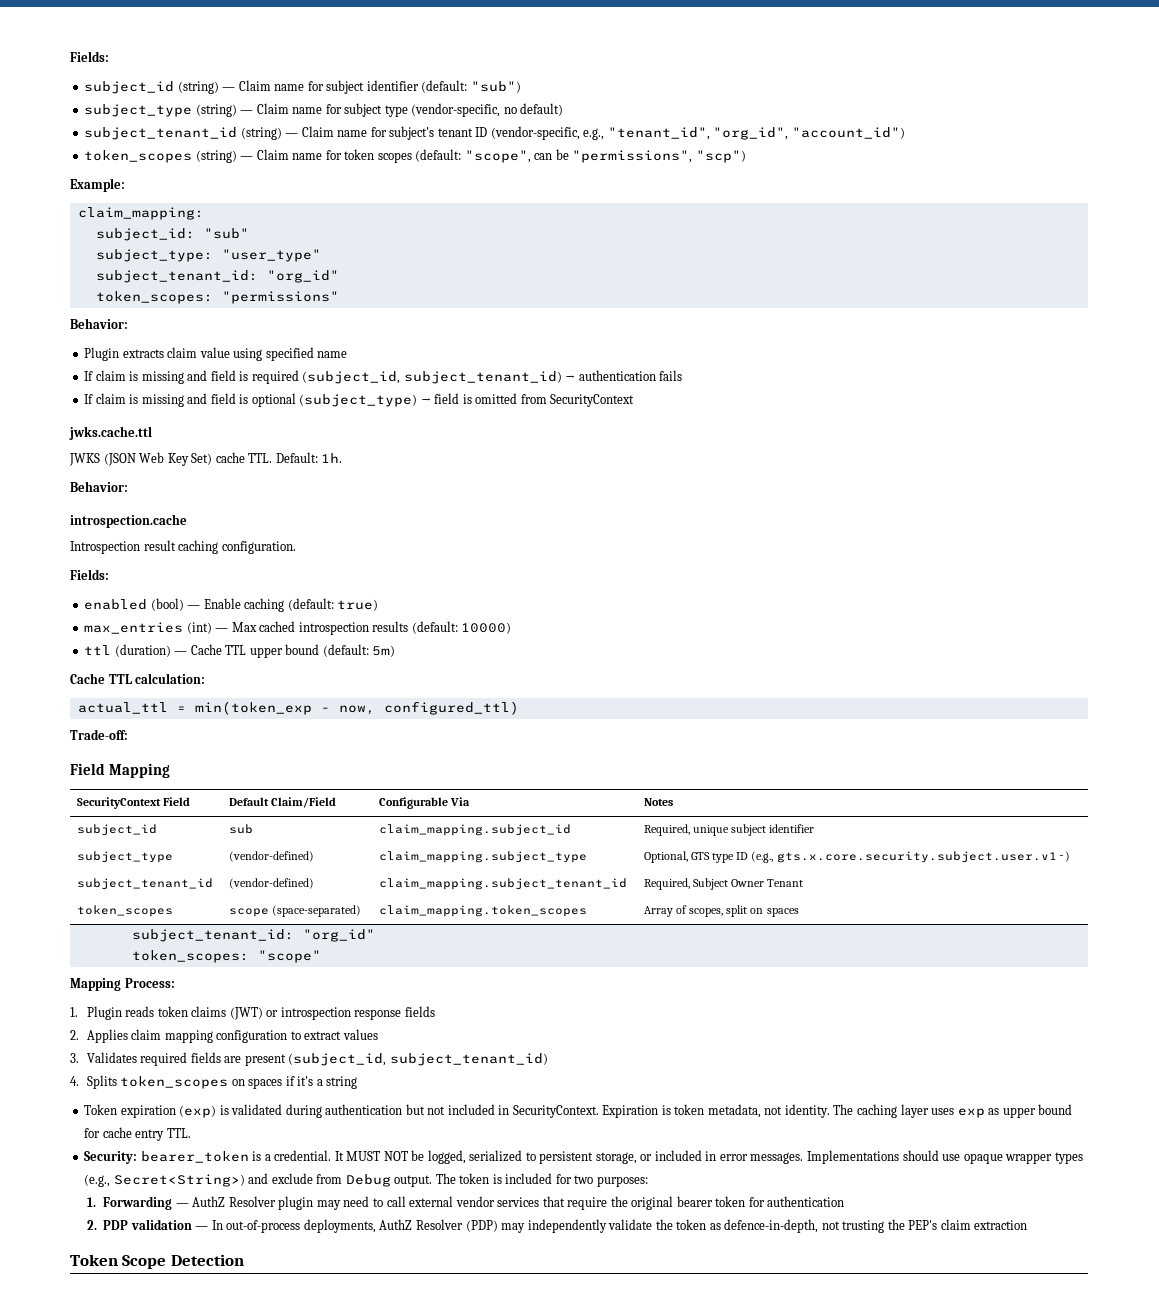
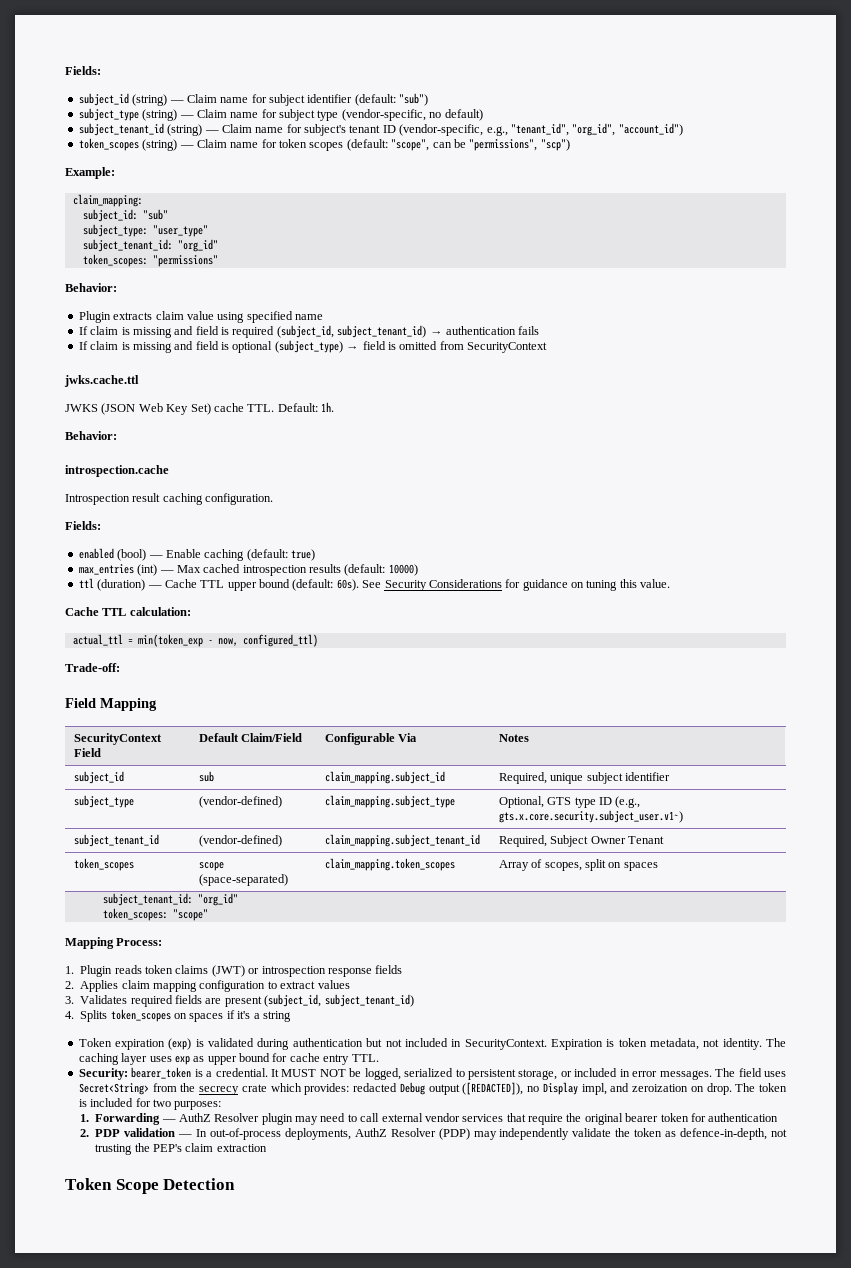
[372,645,396,657] 5m) -> [336,579,671,591] 60s). See Security Considerations for guidance on tuning this value.
[776,851,1070,863] gts.x.core.security.subject.user.v1~) -> [498,810,683,823] gts.x.core.security.subject_user.v1~)
[806,1150,1083,1164] [84,1173,433,1187] Implementations should use opaque wrapper types (e.g., Secret<String>) and exclude from Debug output. -> [715,1068,786,1077] [78,1082,732,1095] The field uses Secret<String> from the secrecy crate which provides: redacted Debug output ([REDACTED]), no Display impl, and zeroization on drop.

